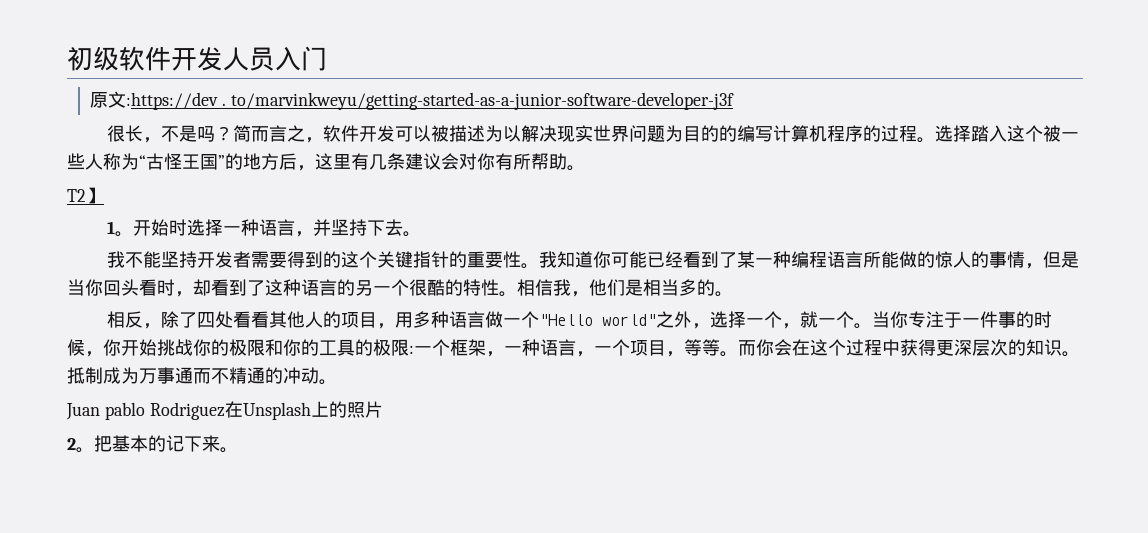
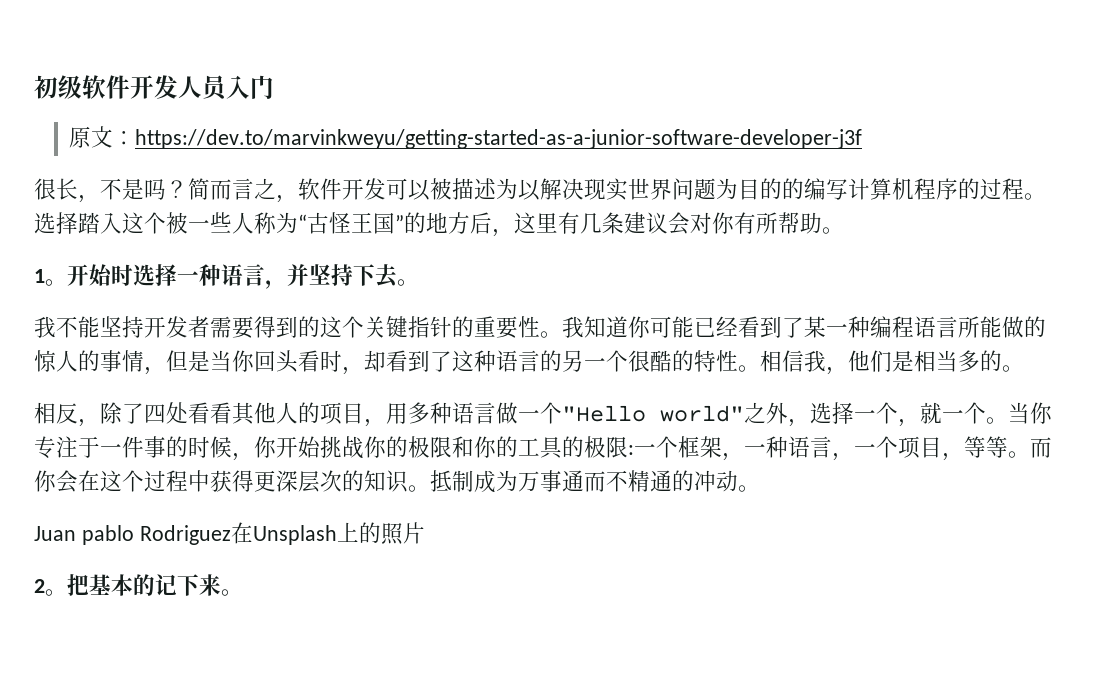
[126,92,735,110] :https://dev . to/marvinkweyu/getting-started-as-a-junior-software-developer-j3f -> [113,129,863,149] ：https://dev.to/marvinkweyu/getting-started-as-a-junior-software-developer-j3f
[67,187,104,204] // T2】 -> (844, 230) none

